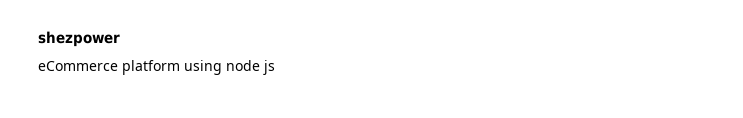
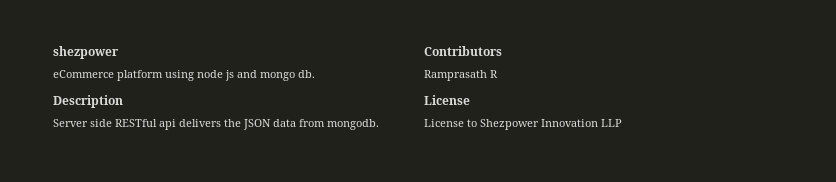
(275, 67) none -> [237,70,315,81] [53,95,123,108] [53,119,379,130] [424,46,502,56] [424,70,498,81] [424,95,470,105] [424,119,622,130] and mongo db. // Description // Server side RESTful api delivers the JSON data from mongodb. // Contributors // Ramprasath R // License // License to Shezpower Innovation LLP

